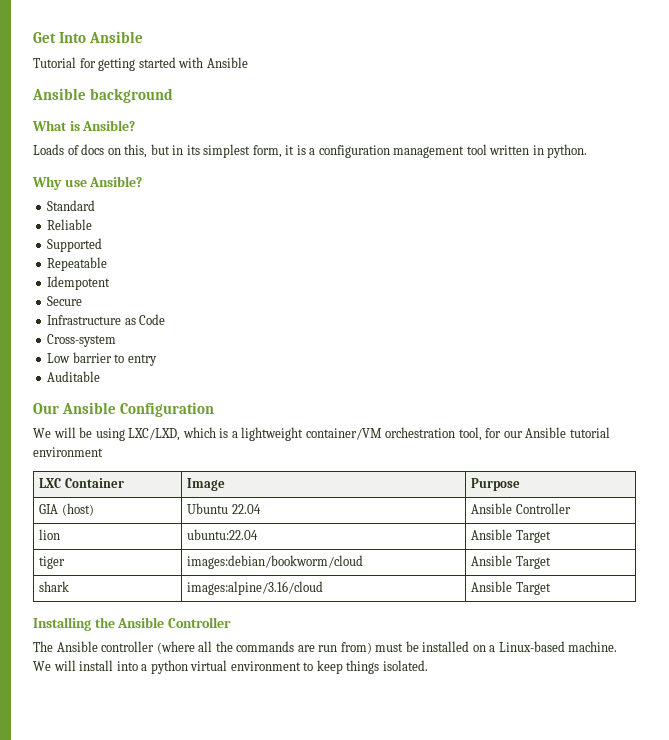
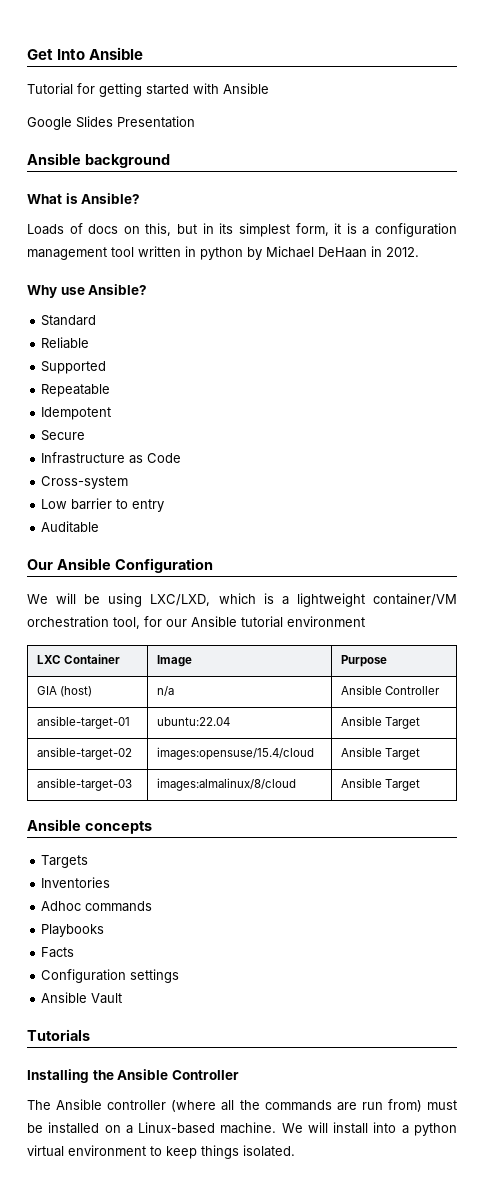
(248, 62) none -> [27,116,195,130] // Google Slides Presentation
[547,144,588,158] python. -> [200,246,419,260] python by Michael DeHaan in 2012.
[187,503,261,514] [471,503,571,514] [39,529,61,540] Ubuntu 22.04 | Ansible Controller // lion -> [157,686,175,697] [341,685,441,695] [37,716,131,729] n/a | Ansible Controller // ansible-target-01
[39,556,66,569] [187,555,364,569] [471,555,551,569] [39,581,70,592] [187,581,324,595] [471,581,551,595] tiger | images:debian/bookworm/cloud | Ansible Target // shark | images:alpine/3.16/cloud | Ansible Target -> [37,747,133,760] [157,747,315,760] [341,747,421,760] [37,778,133,791] [157,778,297,791] [341,778,421,791] [27,819,152,834] [41,855,89,868] [41,877,111,888] [41,901,153,912] [41,924,105,937] [41,947,75,958] [41,969,180,983] [41,992,123,1004] [27,1029,90,1041] ansible-target-02 | images:opensuse/15.4/cloud | Ansible Target // ansible-target-03 | images:almalinux/8/cloud | Ansible Target // Ansible concepts // Targets // Inventories // Adhoc commands // Playbooks // Facts // Configuration settings // Ansible Vault // Tutorials

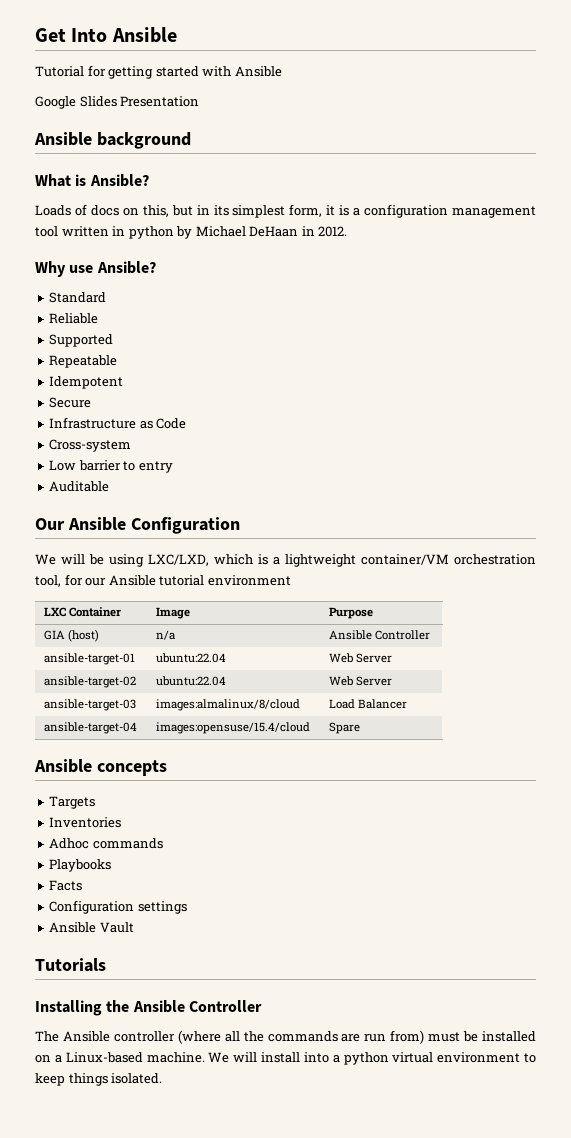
[341,716,421,729] Ansible Target -> [329,653,393,663] Web Server
[157,747,315,760] [341,747,421,760] images:opensuse/15.4/cloud | Ansible Target -> [156,676,227,686] [329,676,393,686] ubuntu:22.04 | Web Server
[341,778,421,791] Ansible Target -> [329,699,408,709] [44,722,138,734] [156,722,311,734] [329,722,361,734] Load Balancer // ansible-target-04 | images:opensuse/15.4/cloud | Spare

